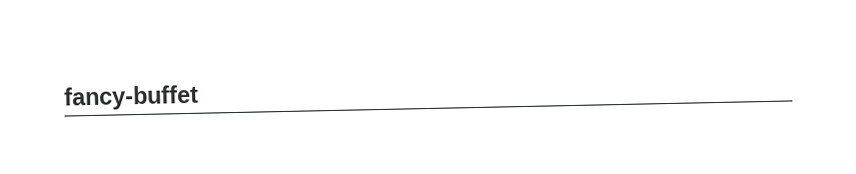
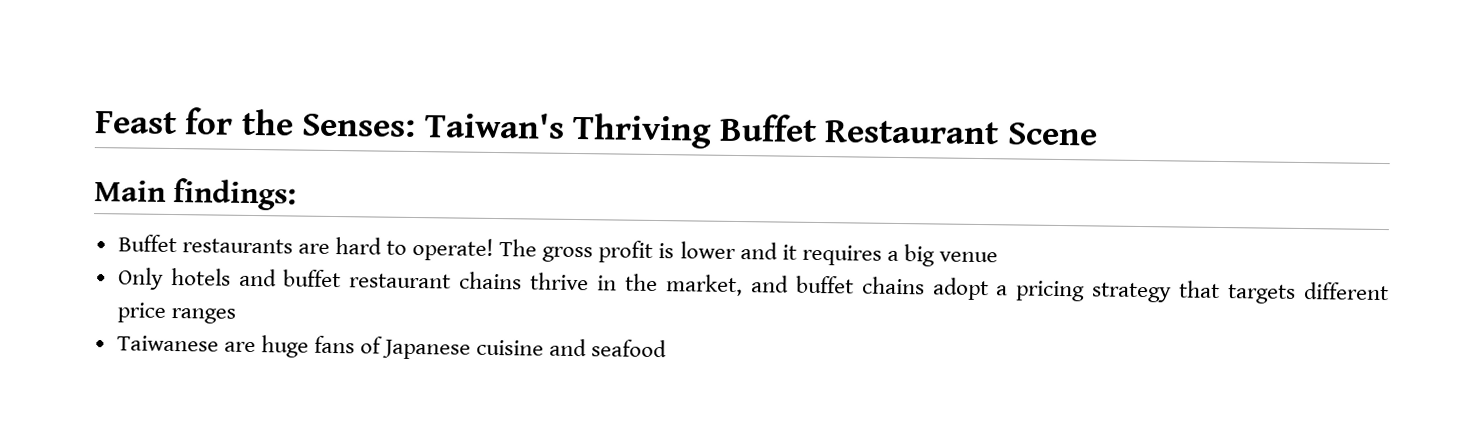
[63,84,199,111] fancy-buffet -> [94,107,1098,149] [94,178,298,211] [117,234,998,267] [117,267,1389,304] [116,302,236,324] [116,335,668,360] Feast for the Senses: Taiwan's Thriving Buffet Restaurant Scene // Main findings: // Buffet restaurants are hard to operate! The gross profit is lower and it requires a big venue // Only hotels and buffet restaurant chains thrive in the market, and buffet chains adopt a pricing strategy that targets different price ranges // Taiwanese are huge fans of Japanese cuisine and seafood

